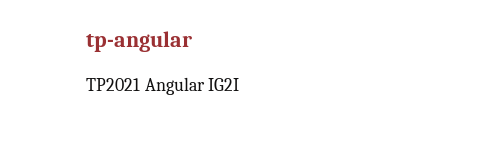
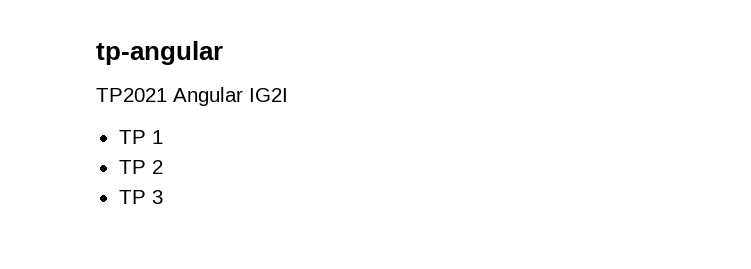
(240, 84) none -> [118,130,163,144] [118,160,163,174] [118,190,163,204] // TP 1 // TP 2 // TP 3

